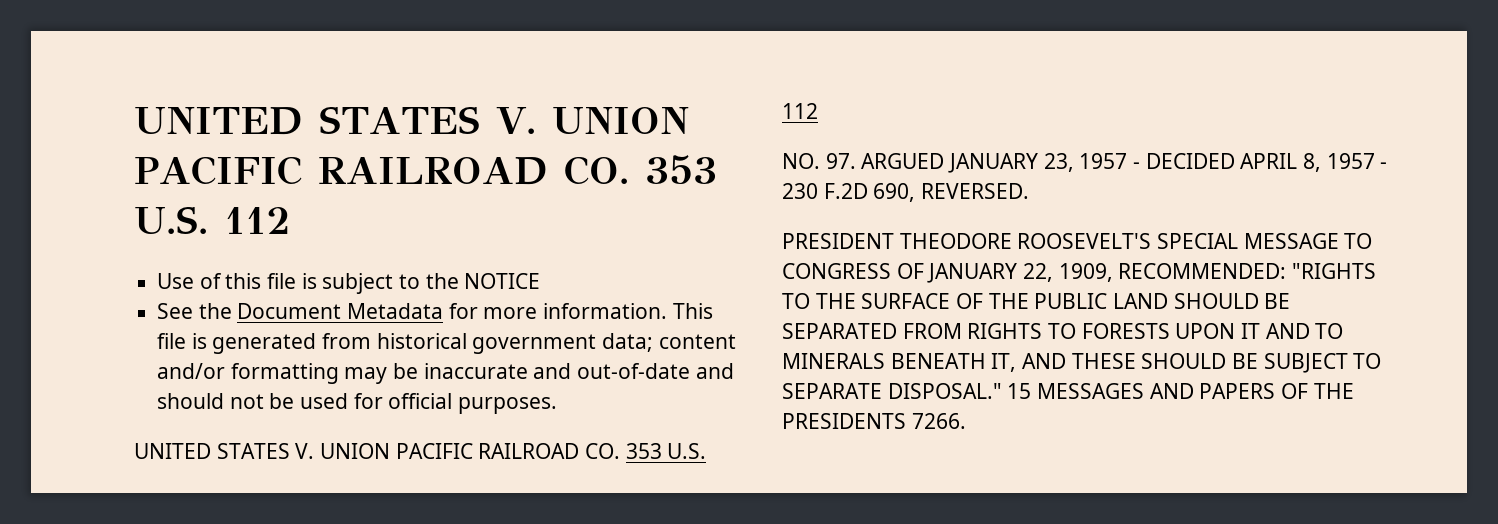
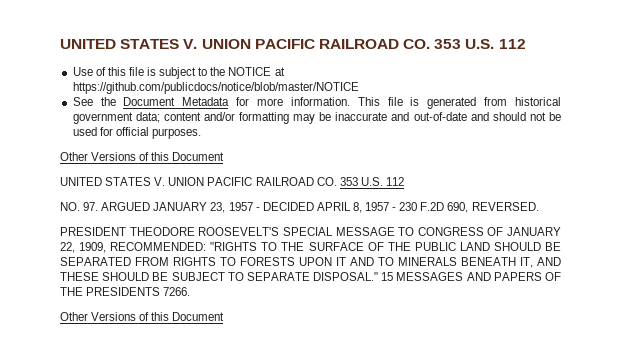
(541, 281) none -> [274,67,285,76] [72,82,359,94] at https://github.com/publicdocs/notice/blob/master/NOTICE
(558, 405) none -> [60,152,225,161] // Other Versions of this Document
(966, 421) none -> [60,312,225,321] // Other Versions of this Document

